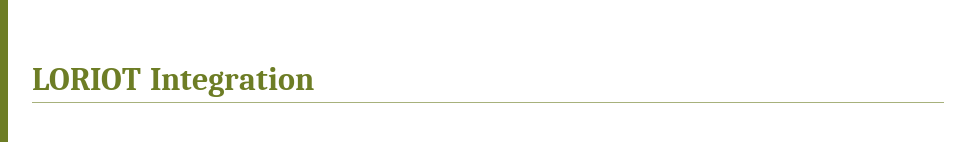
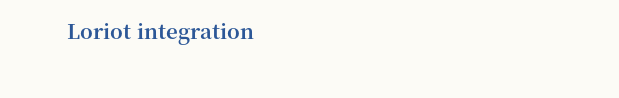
[32,67,314,97] LORIOT Integration -> [67,23,254,45] Loriot integration

